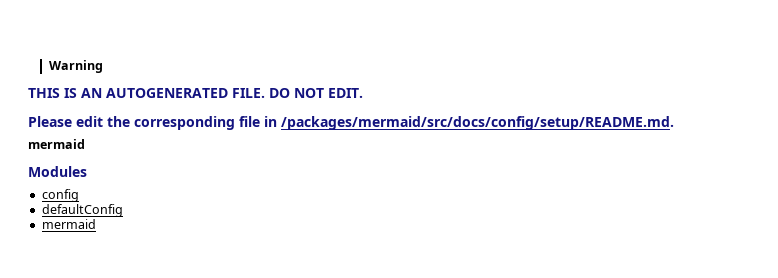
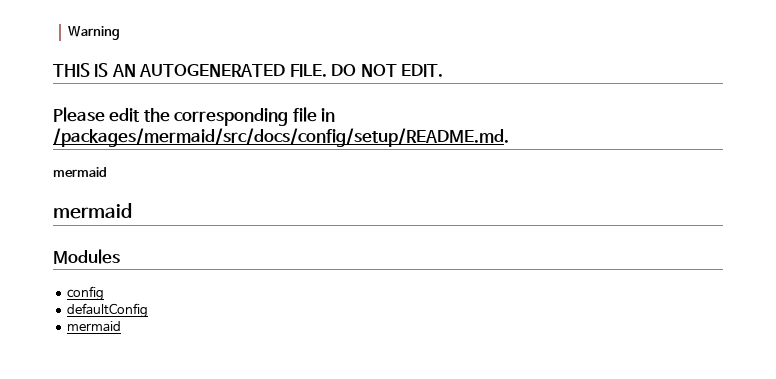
(85, 144) none -> [53,203,132,219] // mermaid

